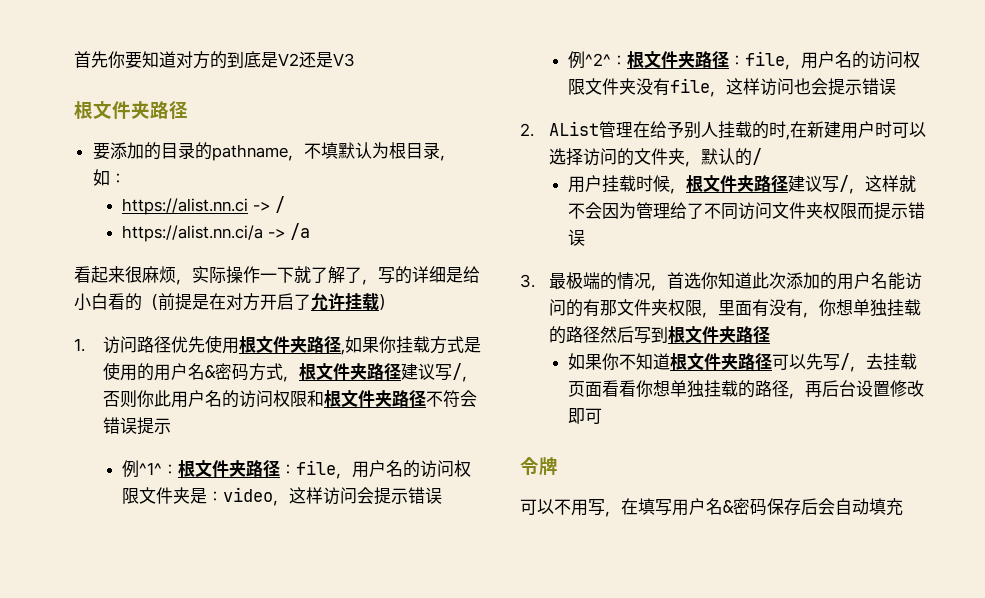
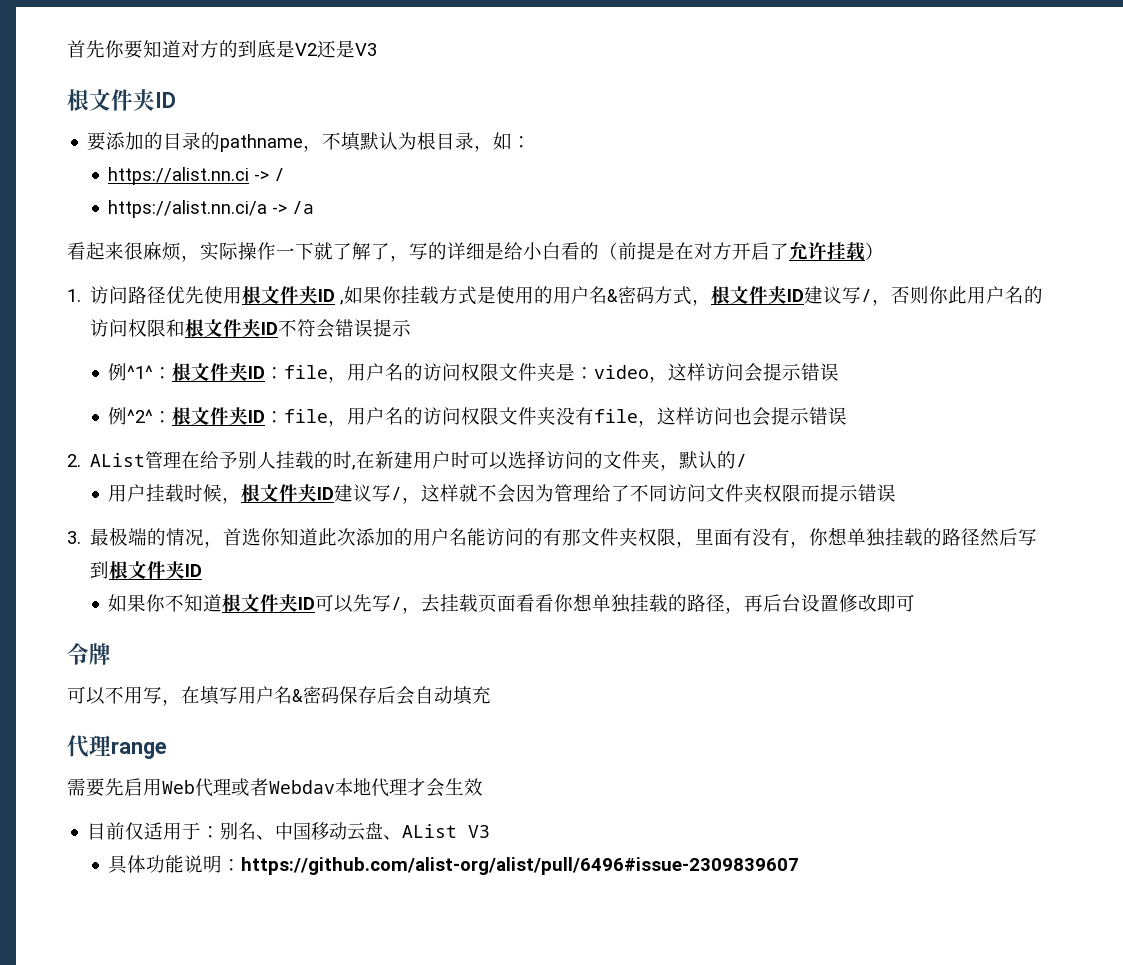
[150,101,188,119] 路径 -> [155,92,176,108] ID
[307,336,342,353] 路径 -> [318,289,336,302] ID
[367,363,402,380] 路径 -> [787,289,805,302] ID
[392,390,427,407] 路径 -> [261,322,279,335] ID
[246,460,281,477] 路径 -> [248,366,266,379] ID
[695,51,730,68] 路径 -> [248,410,266,423] ID
[754,175,789,192] 路径 -> [317,487,335,500] ID
[736,326,771,343] 路径 -> [185,564,203,577] ID
[738,353,773,370] 路径 -> [298,597,316,610] ID
(903, 507) none -> [67,735,167,759] [67,778,483,797] [87,822,491,841] [108,855,800,875] // 代理range // 需要先启用Web代理或者Webdav本地代理才会生效 // 目前仅适用于：别名、中国移动云盘、AList V3 // 具体功能说明：https://github.com/alist-org/alist/pull/6496#issue-2309839607

